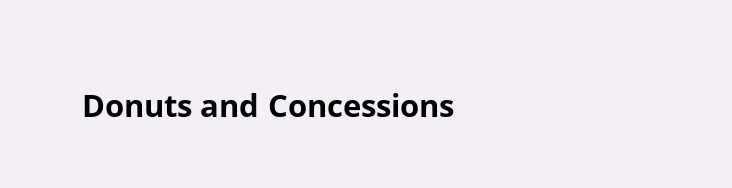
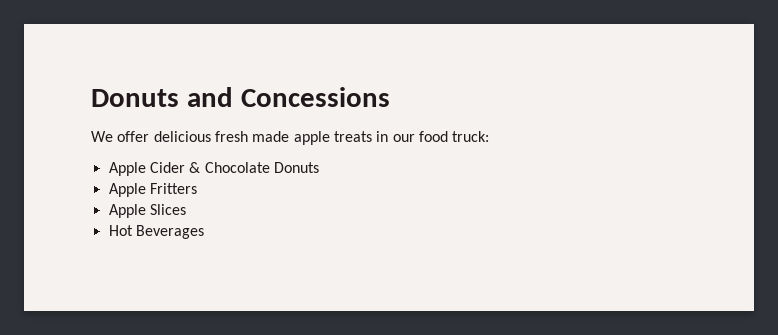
(454, 105) none -> [91,131,490,145] [108,162,319,176] [108,183,197,197] [108,204,186,218] [108,225,204,239] // We offer delicious fresh made apple treats in our food truck: // Apple Cider & Chocolate Donuts // Apple Fritters // Apple Slices // Hot Beverages

